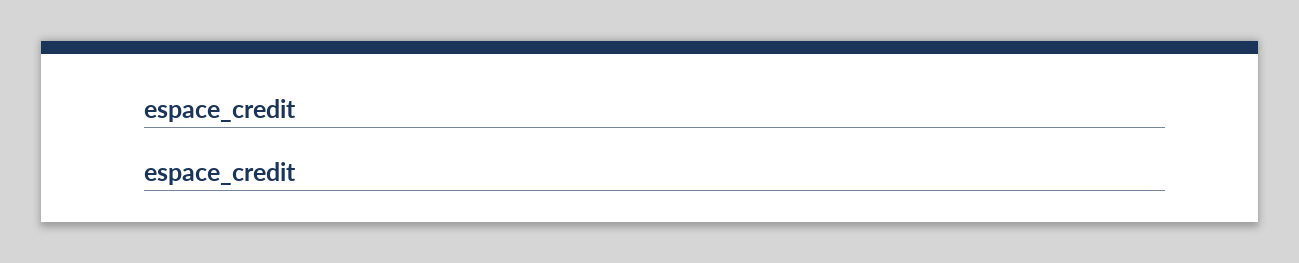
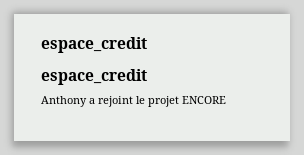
(296, 173) none -> [41,96,226,107] // Anthony a rejoint le projet ENCORE

